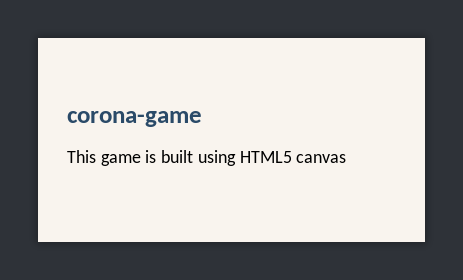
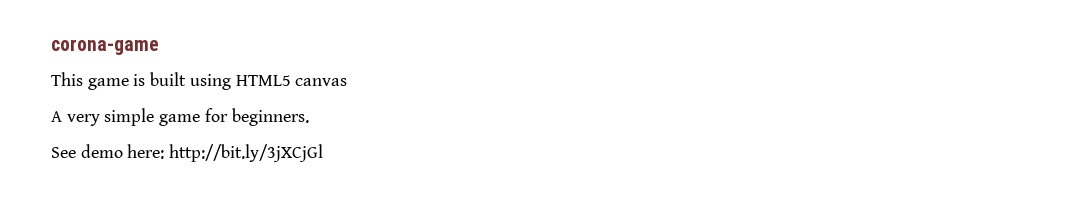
(347, 158) none -> [51,108,309,126] [51,144,324,162] // A very simple game for beginners. // See demo here: http://bit.ly/3jXCjGl

